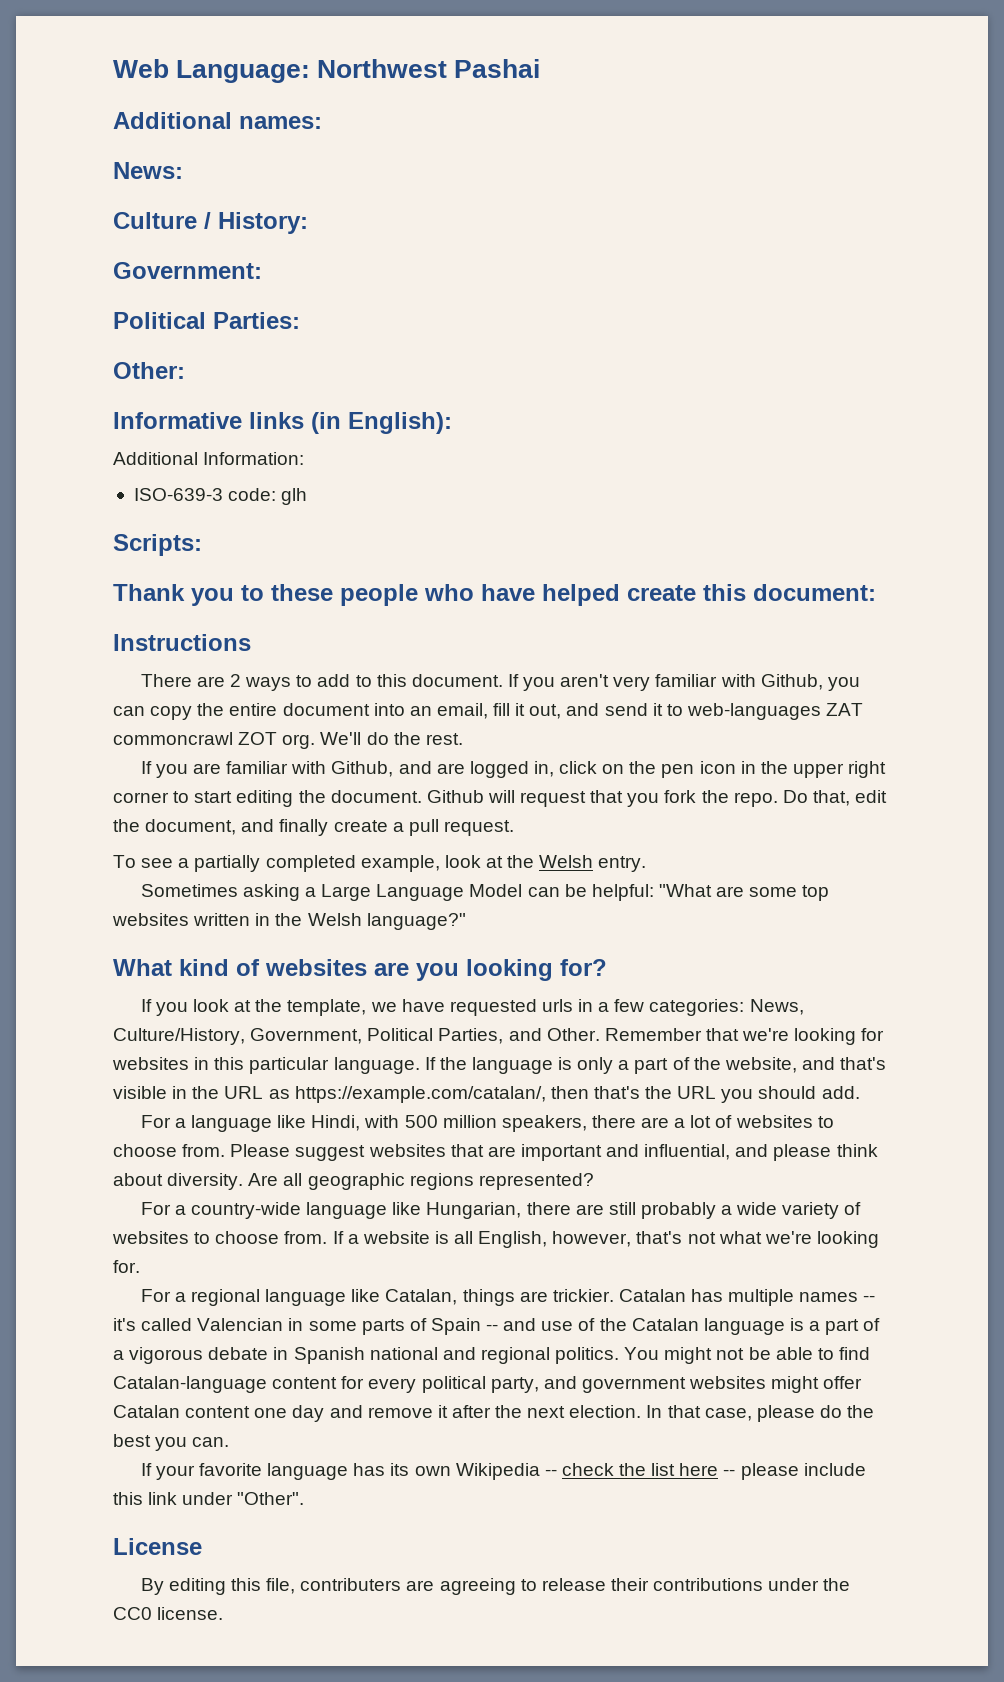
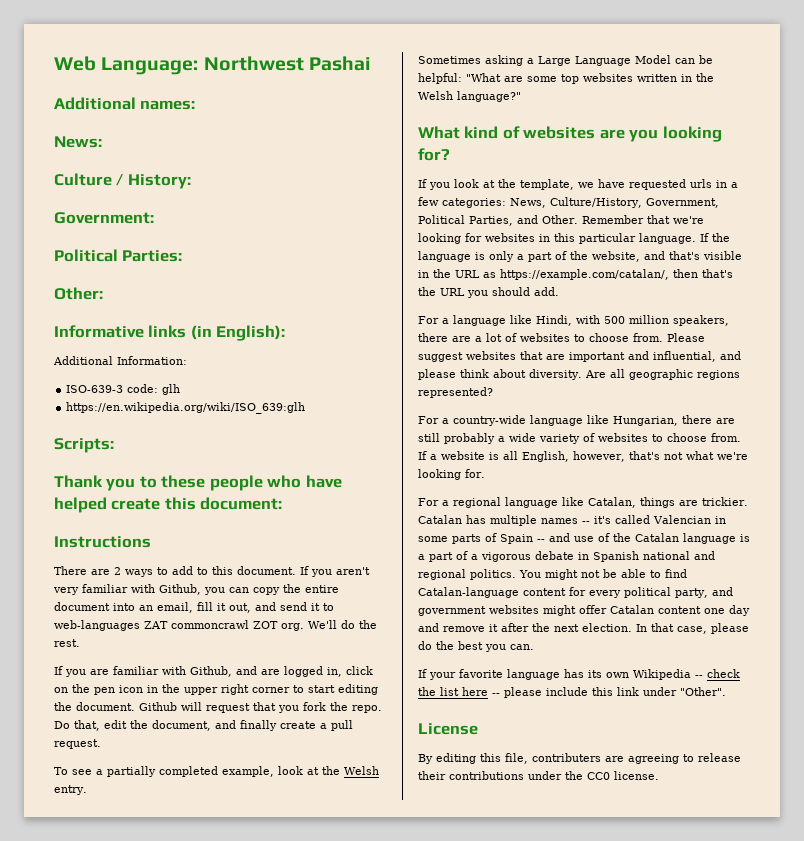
(308, 496) none -> [66,402,306,414] // https://en.wikipedia.org/wiki/ISO_639:glh

